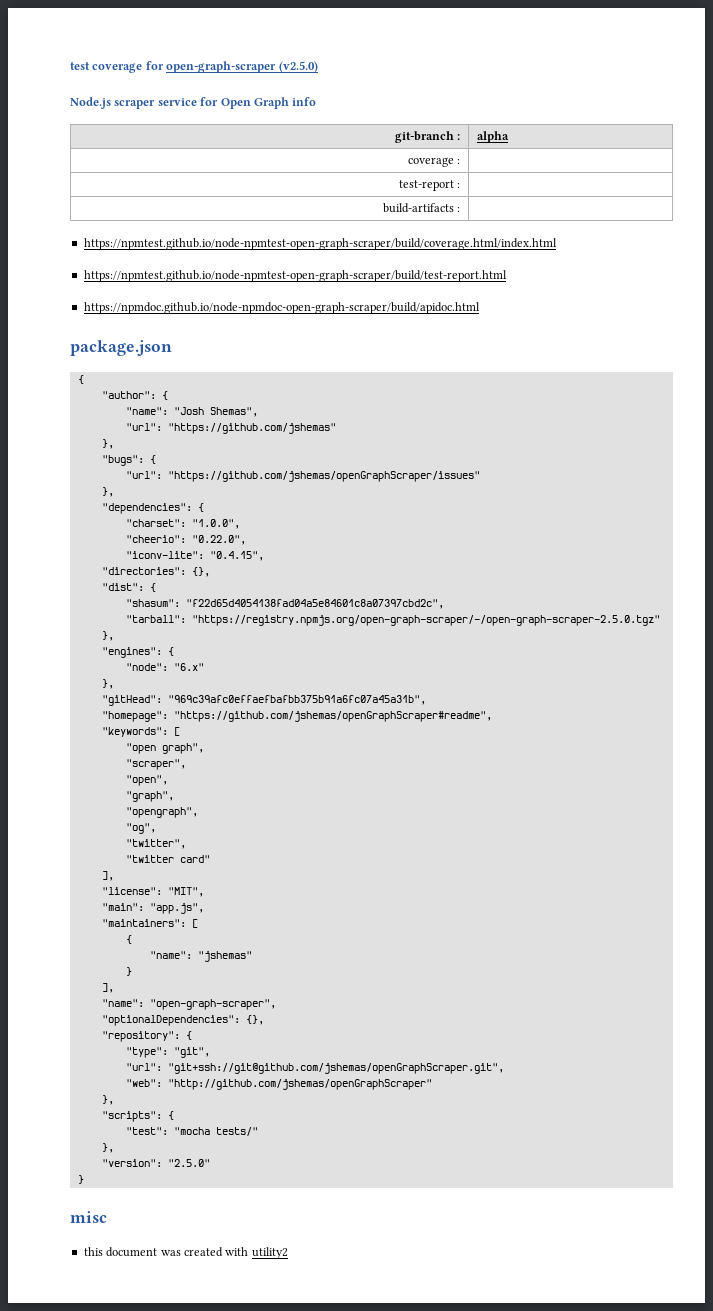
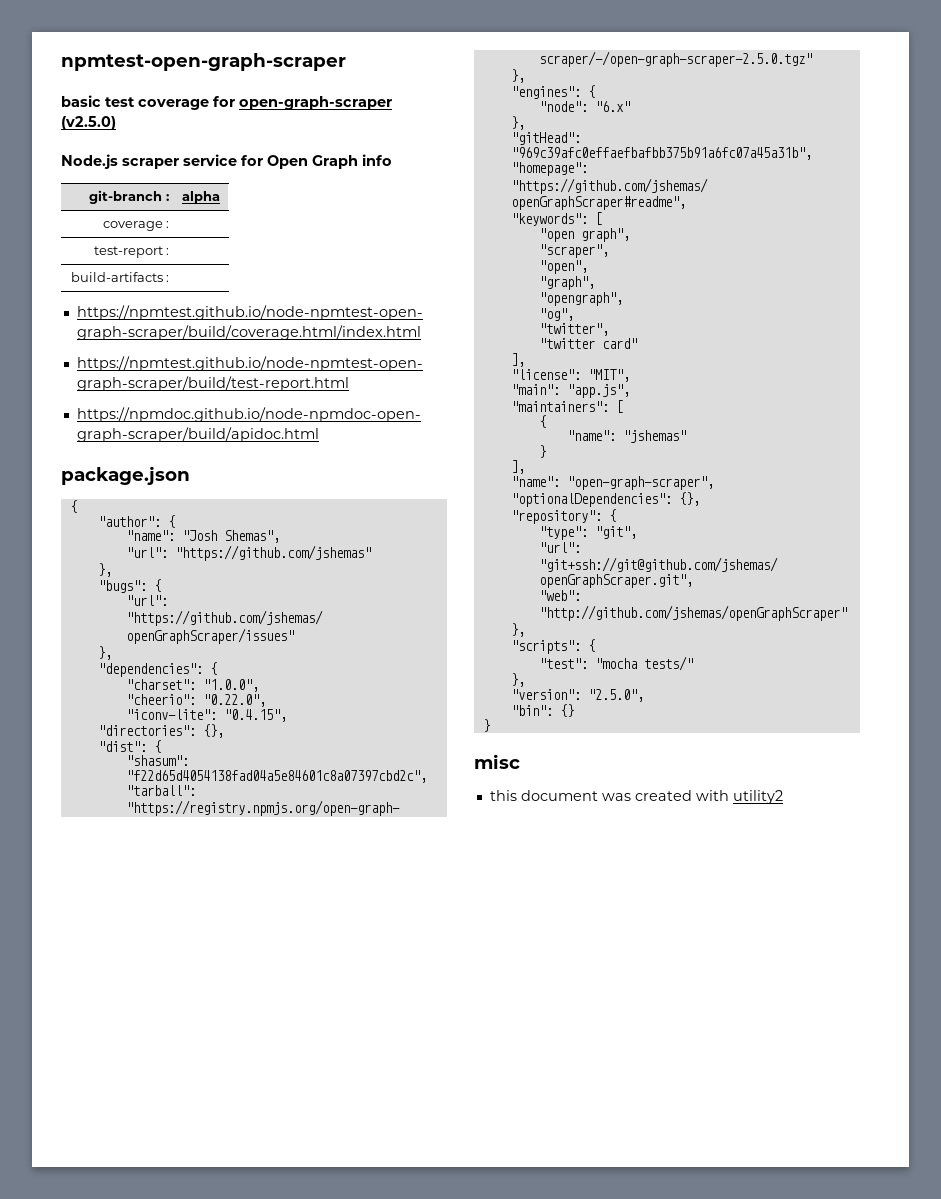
(70, 66) none -> [61,53,346,71] [61,95,101,107] npmtest-open-graph-scraper // basic
[167,1159,210,1167] "2.5.0" -> [587,689,644,702] [510,704,574,717] "2.5.0", // "bin": {}

